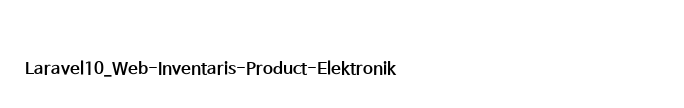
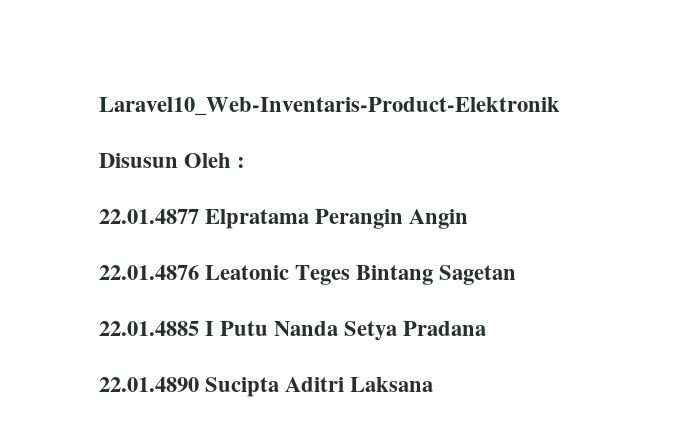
(397, 68) none -> [99,153,246,168] [99,209,469,229] [99,265,517,285] [99,321,487,341] [99,377,434,397] // Disusun Oleh : // 22.01.4877 Elpratama Perangin Angin // 22.01.4876 Leatonic Teges Bintang Sagetan // 22.01.4885 I Putu Nanda Setya Pradana // 22.01.4890 Sucipta Aditri Laksana

